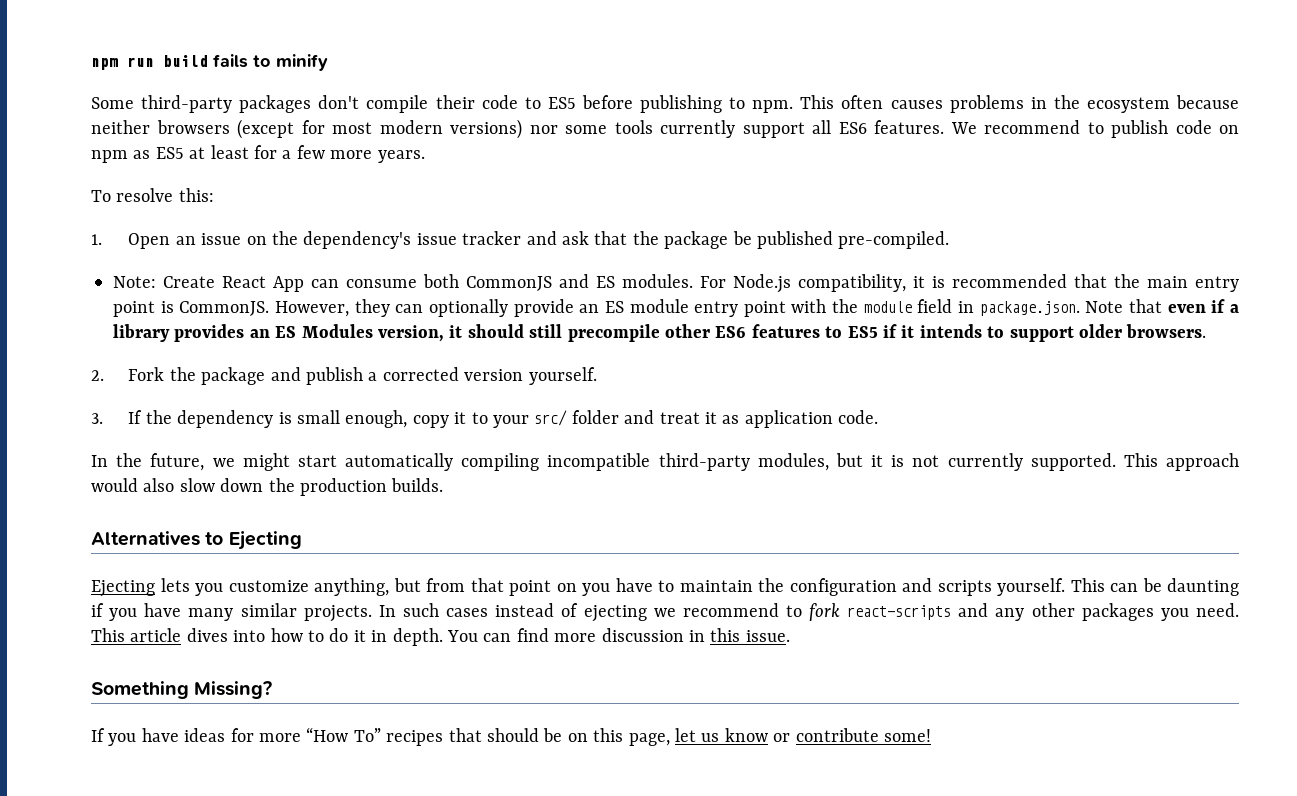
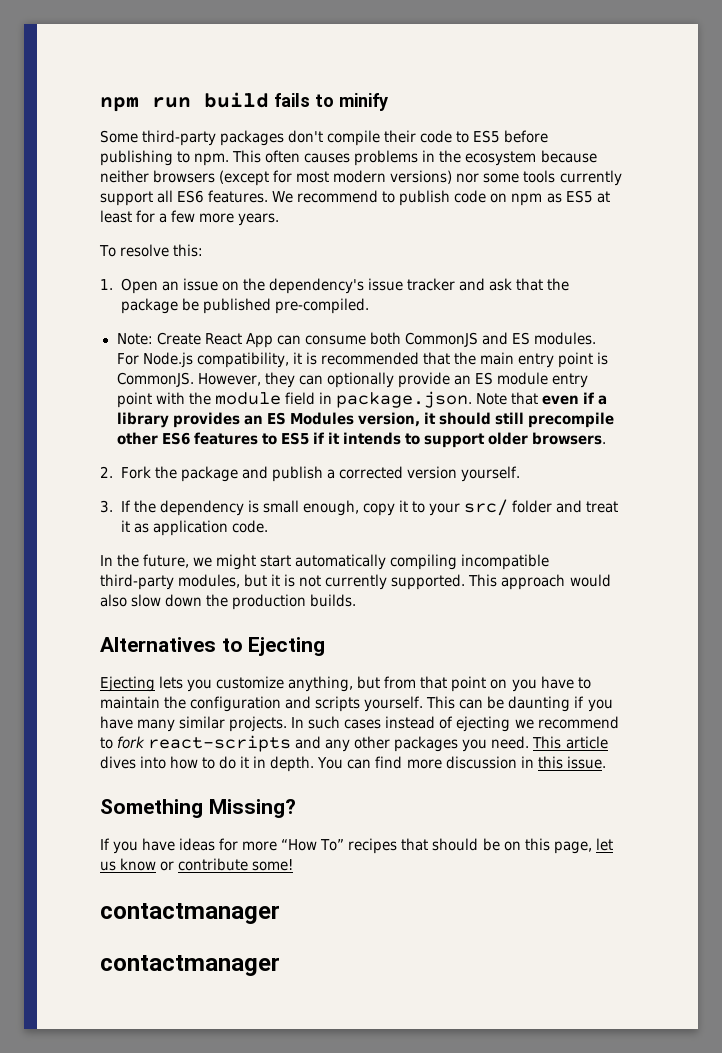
(931, 735) none -> [100,903,280,924] [100,955,280,976] // contactmanager // contactmanager

